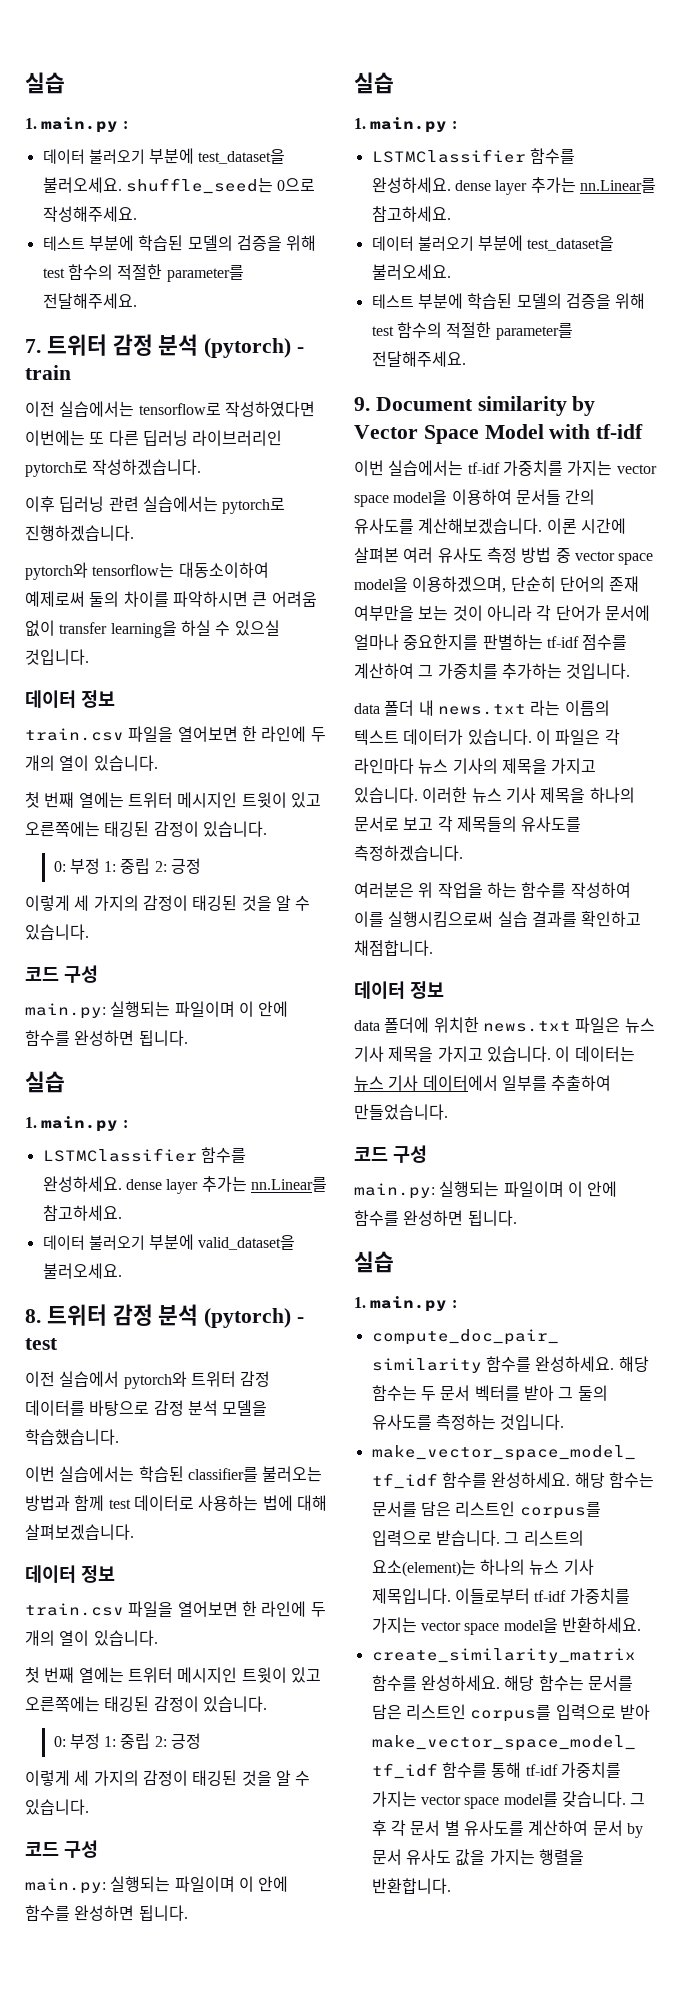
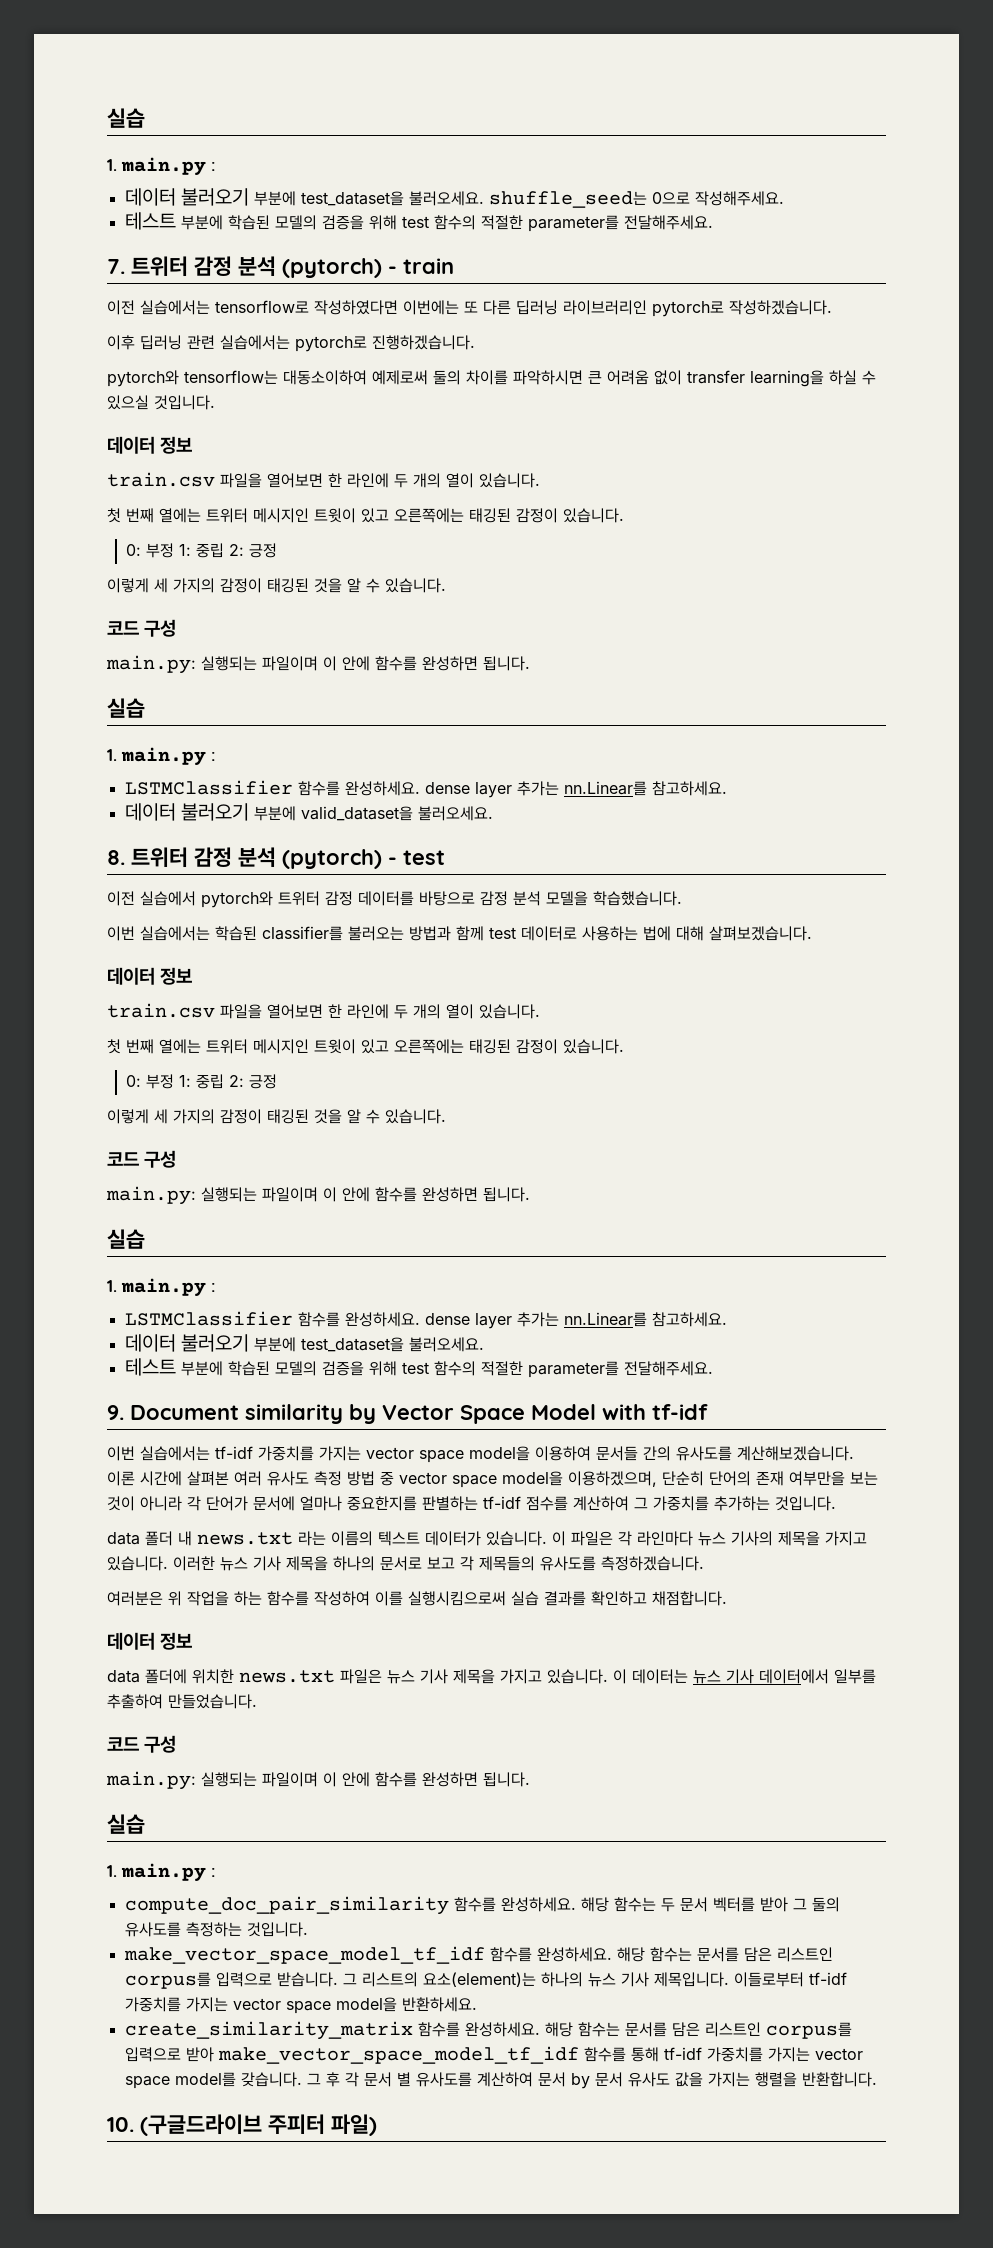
(451, 1886) none -> [107,2114,377,2136] // 10. (구글드라이브 주피터 파일)

